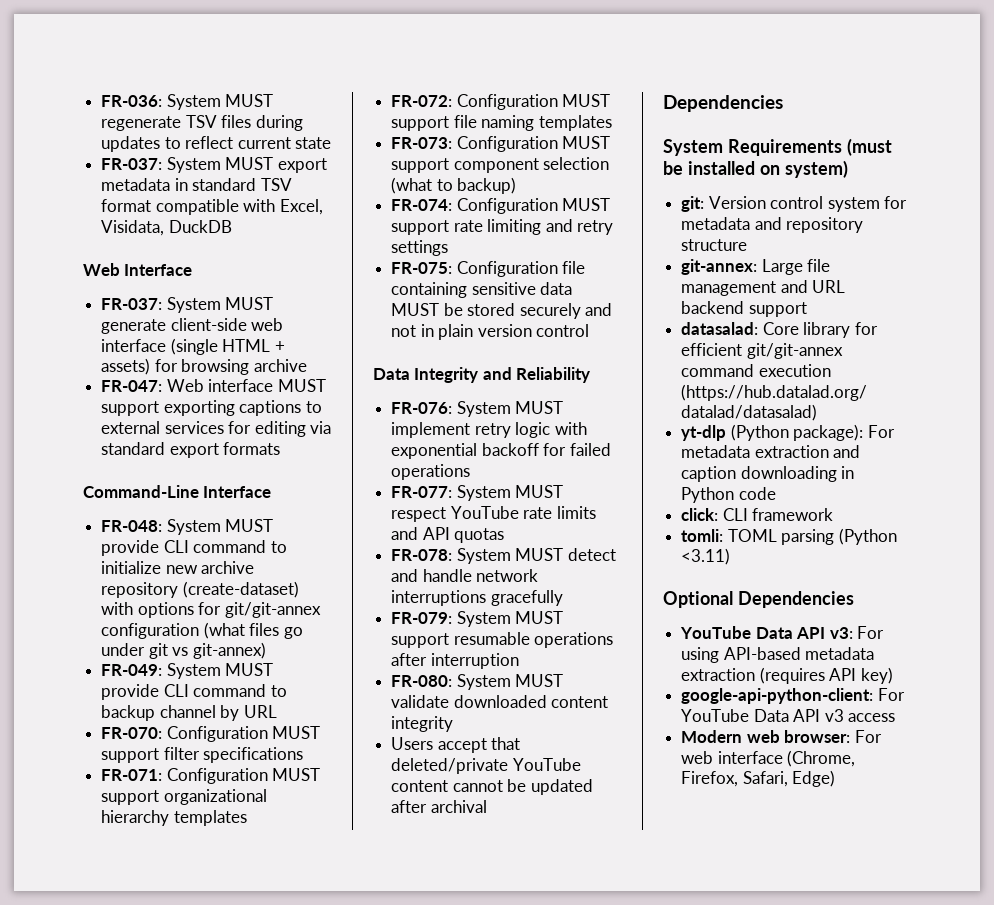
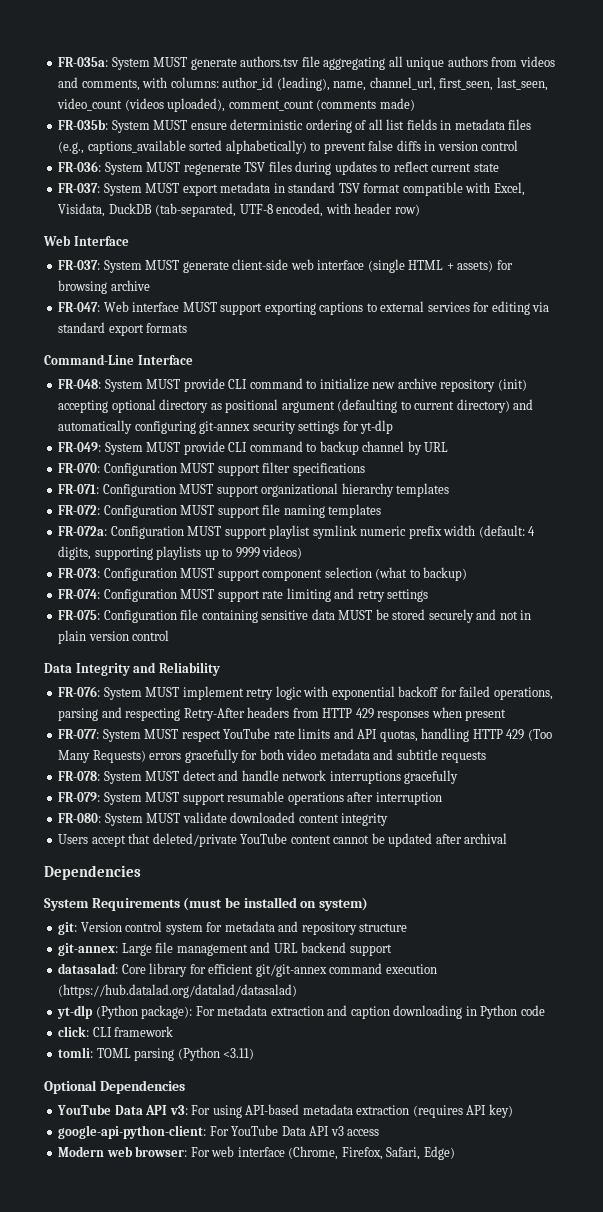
(101, 101) none -> [58,56,555,70] [58,77,548,91] [57,98,415,112] [58,119,532,133] [58,140,519,154] FR-035a: System MUST generate authors.tsv file aggregating all unique authors from videos and comments, with columns: author_id (leading), name, channel_url, first_seen, last_seen, video_count (videos uploaded), comment_count (comments made) // FR-035b: System MUST ensure deterministic ordering of all list fields in metadata files (e.g., captions_available sorted alphabetically) to prevent false diffs in version control //
(232, 226) none -> [155,203,420,217] (tab-separated, UTF-8 encoded, with header row)
[182,581,299,598] [101,602,321,618] [101,622,303,639] [101,642,266,659] (create-dataset) with options for git/git-annex configuration (what files go under git vs git-annex) -> [497,379,527,391] [58,399,534,413] [58,420,394,434] (init) accepting optional directory as positional argument (defaulting to current directory) and automatically configuring git-annex security settings for yt-dlp
(612, 123) none -> [58,525,536,539] [58,546,303,560] // FR-072a: Configuration MUST support playlist symlink numeric prefix width (default: 4 digits, supporting playlists up to 9999 videos)
[391,464,471,480] operations -> [493,687,553,700] [58,707,507,721] operations, parsing and respecting Retry-After headers from HTTP 429 responses when present
[454,528,505,543] quotas -> [379,728,552,742] [58,749,487,763] quotas, handling HTTP 429 (Too Many Requests) errors gracefully for both video metadata and subtitle requests

